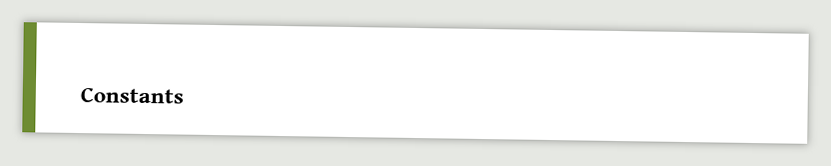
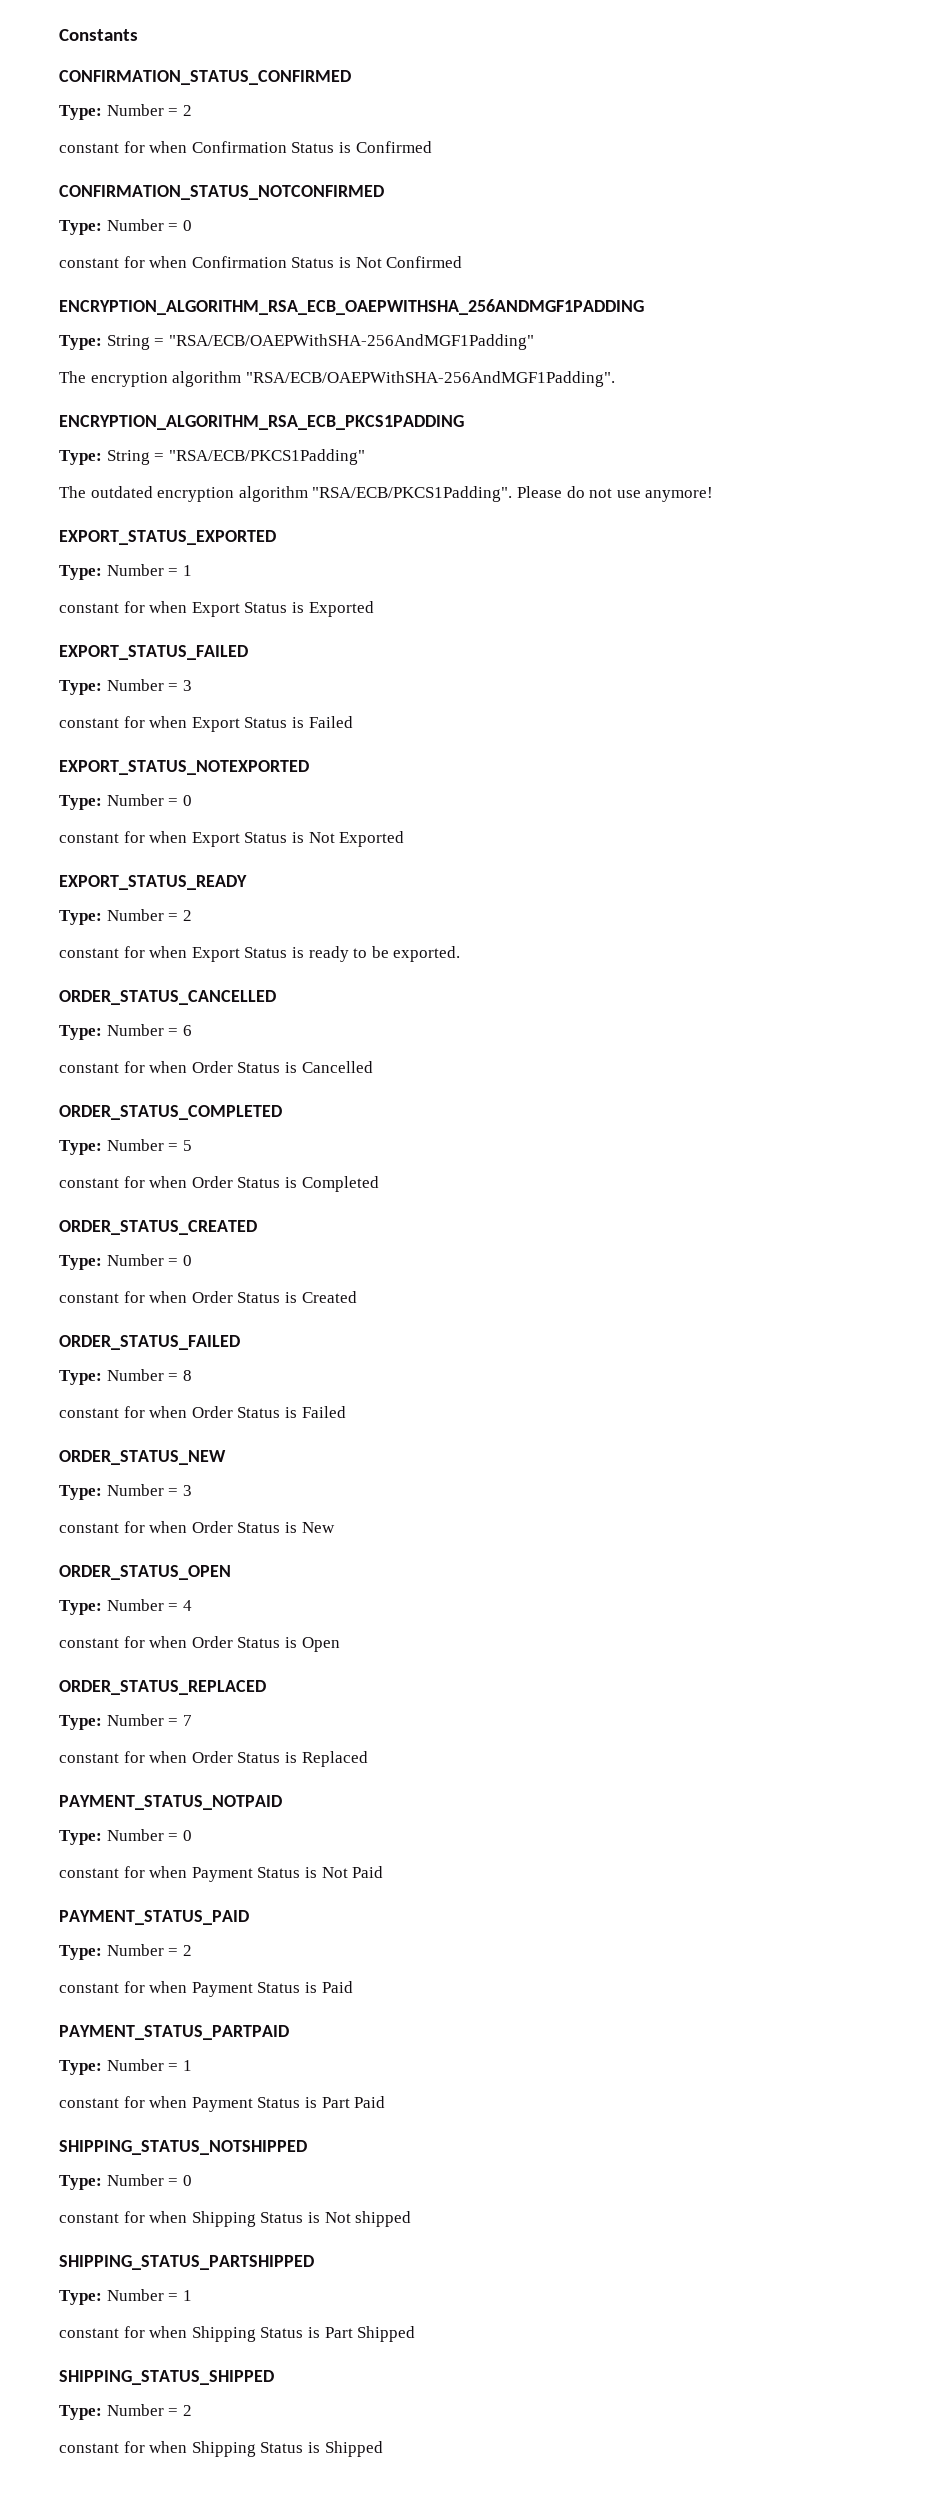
(184, 95) none -> [59,70,351,85] [59,104,192,120] [59,141,432,153] [59,185,384,200] [59,219,192,235] [59,256,463,268] [59,299,644,315] [59,334,534,350] [59,371,615,387] [59,415,464,430] [59,449,365,465] [59,486,714,502] [59,530,276,545] [59,564,192,580] [59,601,374,617] [59,645,248,660] [59,679,192,695] [59,716,353,732] [59,760,309,775] [59,794,192,810] [59,831,405,847] [59,875,247,890] [59,909,192,925] [59,946,461,962] [59,990,276,1005] [59,1024,192,1040] [59,1061,373,1073] [59,1105,282,1120] [59,1139,192,1155] [59,1176,379,1192] [59,1220,257,1235] [59,1254,192,1270] [59,1291,357,1303] [59,1335,240,1350] [59,1369,192,1385] [59,1406,346,1418] [59,1450,226,1465] [59,1484,192,1500] [59,1521,335,1533] [59,1565,231,1580] [59,1599,192,1615] [59,1636,340,1652] [59,1680,266,1695] [59,1714,192,1730] [59,1751,368,1767] [59,1795,282,1810] [59,1829,192,1845] [59,1866,384,1882] [59,1910,249,1925] [59,1944,192,1960] [59,1981,353,1997] [59,2025,289,2040] [59,2059,192,2075] [59,2096,386,2112] [59,2140,307,2155] [59,2174,192,2190] [59,2211,412,2227] [59,2255,314,2270] [59,2289,192,2305] [59,2326,416,2342] [59,2370,274,2385] [59,2404,192,2420] [59,2441,383,2457] // CONFIRMATION_STATUS_CONFIRMED // Type: Number = 2 // constant for when Confirmation Status is Confirmed // CONFIRMATION_STATUS_NOTCONFIRMED // Type: Number = 0 // constant for when Confirmation Status is Not Confirmed // ENCRYPTION_ALGORITHM_RSA_ECB_OAEPWITHSHA_256ANDMGF1PADDING // Type: String = "RSA/ECB/OAEPWithSHA-256AndMGF1Padding" // The encryption algorithm "RSA/ECB/OAEPWithSHA-256AndMGF1Padding". // ENCRYPTION_ALGORITHM_RSA_ECB_PKCS1PADDING // Type: String = "RSA/ECB/PKCS1Padding" // The outdated encryption algorithm "RSA/ECB/PKCS1Padding". Please do not use anymore! // EXPORT_STATUS_EXPORTED // Type: Number = 1 // constant for when Export Status is Exported // EXPORT_STATUS_FAILED // Type: Number = 3 // constant for when Export Status is Failed // EXPORT_STATUS_NOTEXPORTED // Type: Number = 0 // constant for when Export Status is Not Exported // EXPORT_STATUS_READY // Type: Number = 2 // constant for when Export Status is ready to be exported. // ORDER_STATUS_CANCELLED // Type: Number = 6 // constant for when Order Status is Cancelled // ORDER_STATUS_COMPLETED // Type: Number = 5 // constant for when Order Status is Completed // ORDER_STATUS_CREATED // Type: Number = 0 // constant for when Order Status is Created // ORDER_STATUS_FAILED // Type: Number = 8 // constant for when Order Status is Failed // ORDER_STATUS_NEW // Type: Number = 3 // constant for when Order Status is New // ORDER_STATUS_OPEN // Type: Number = 4 // constant for when Order Status is Open // ORDER_STATUS_REPLACED // Type: Number = 7 // constant for when Order Status is Replaced // PAYMENT_STATUS_NOTPAID // Type: Number = 0 // constant for when Payment Status is Not Paid // PAYMENT_STATUS_PAID // Type: Number = 2 // constant for when Payment Status is Paid // PAYMENT_STATUS_PARTPAID // Type: Number = 1 // constant for when Payment Status is Part Paid // SHIPPING_STATUS_NOTSHIPPED // Type: Number = 0 // constant for when Shipping Status is Not shipped // SHIPPING_STATUS_PARTSHIPPED // Type: Number = 1 // constant for when Shipping Status is Part Shipped // SHIPPING_STATUS_SHIPPED // Type: Number = 2 // constant for when Shipping Status is Shipped

